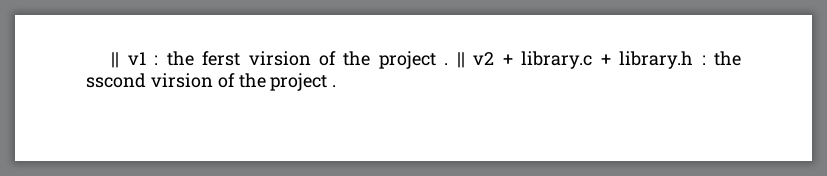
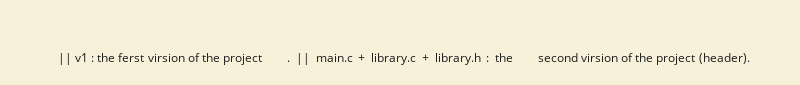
[473,52,495,65] v2 -> [315,53,353,62] main.c
[86,73,337,91] sscond virsion of the project . -> [538,53,750,65] second virsion of the project (header).

